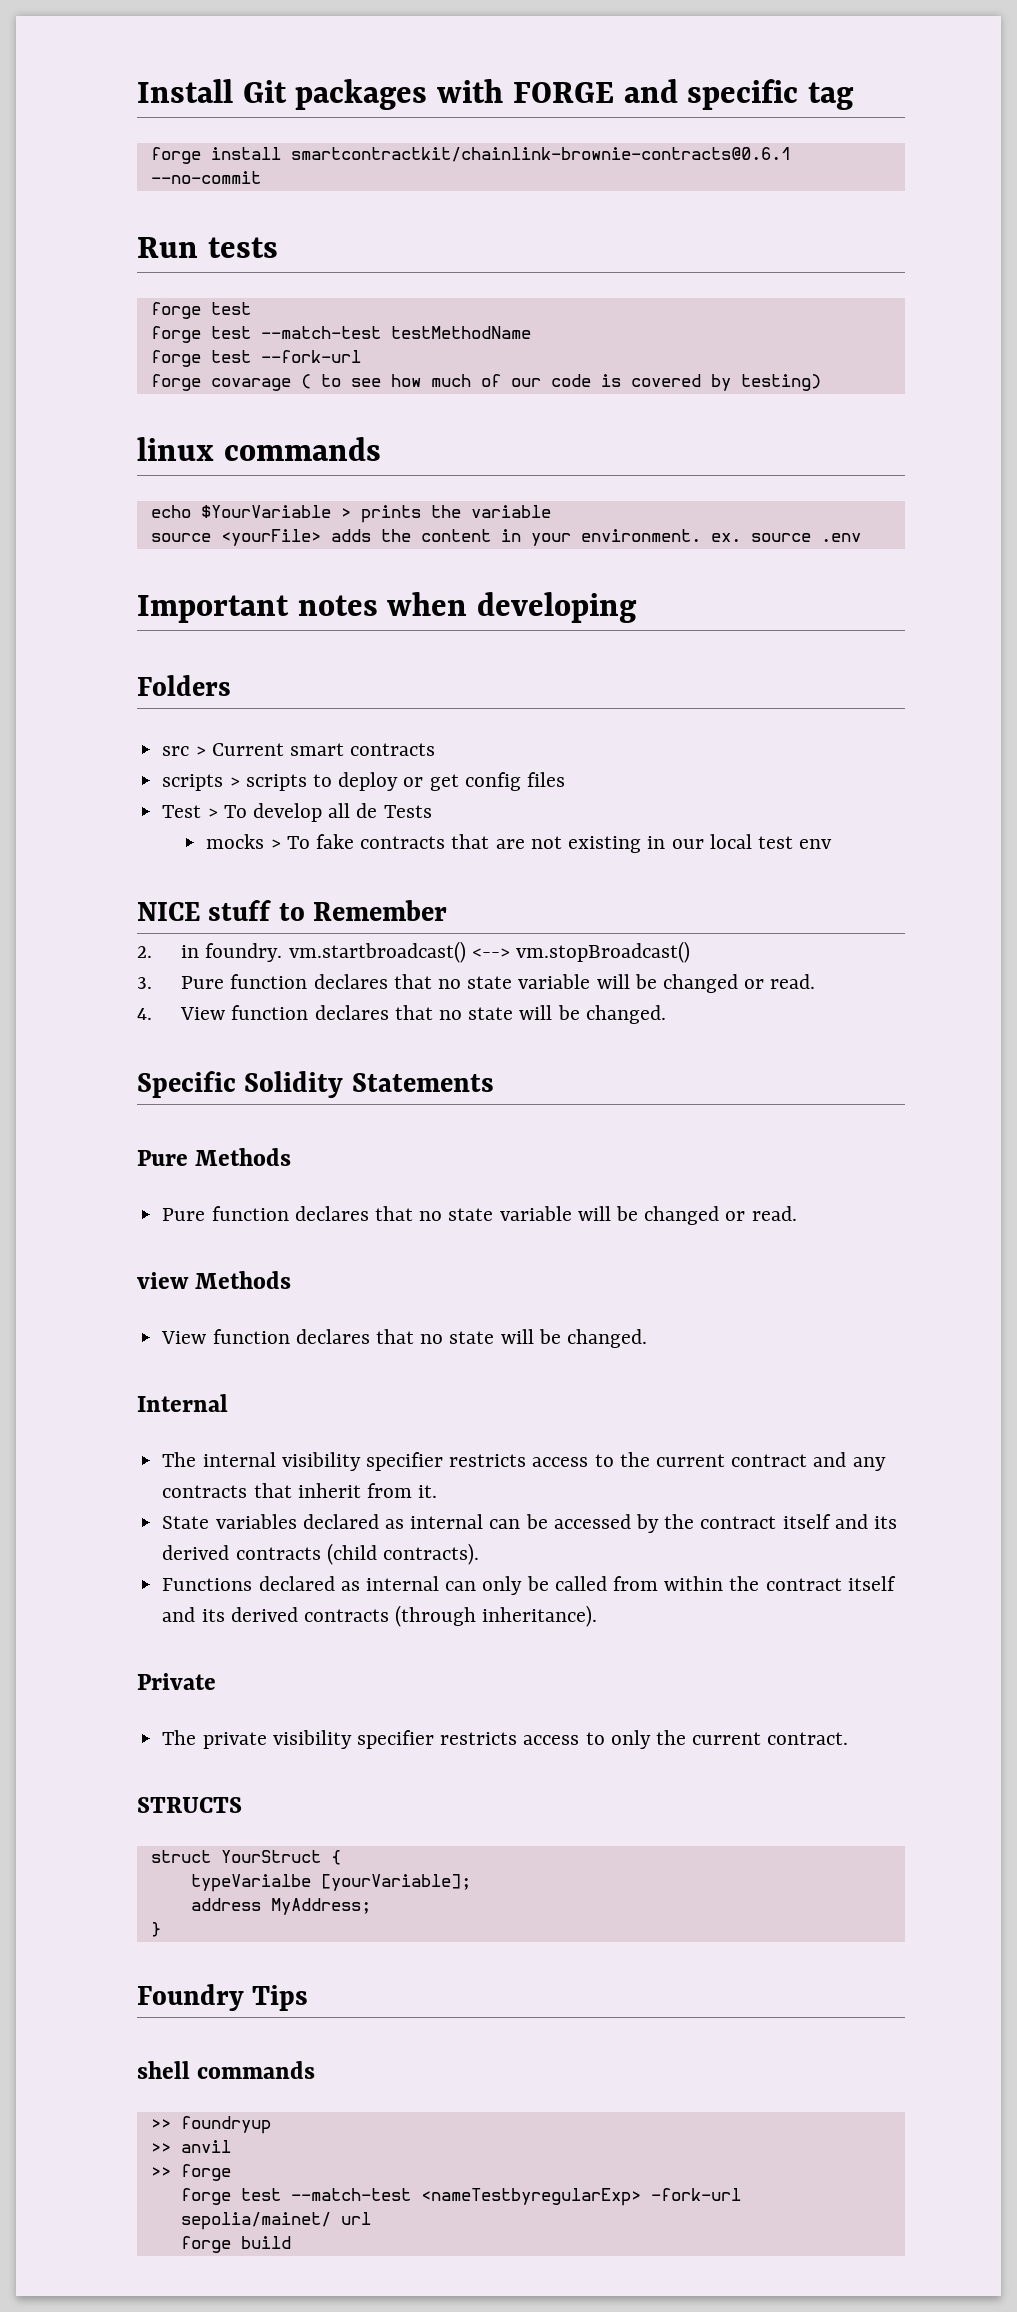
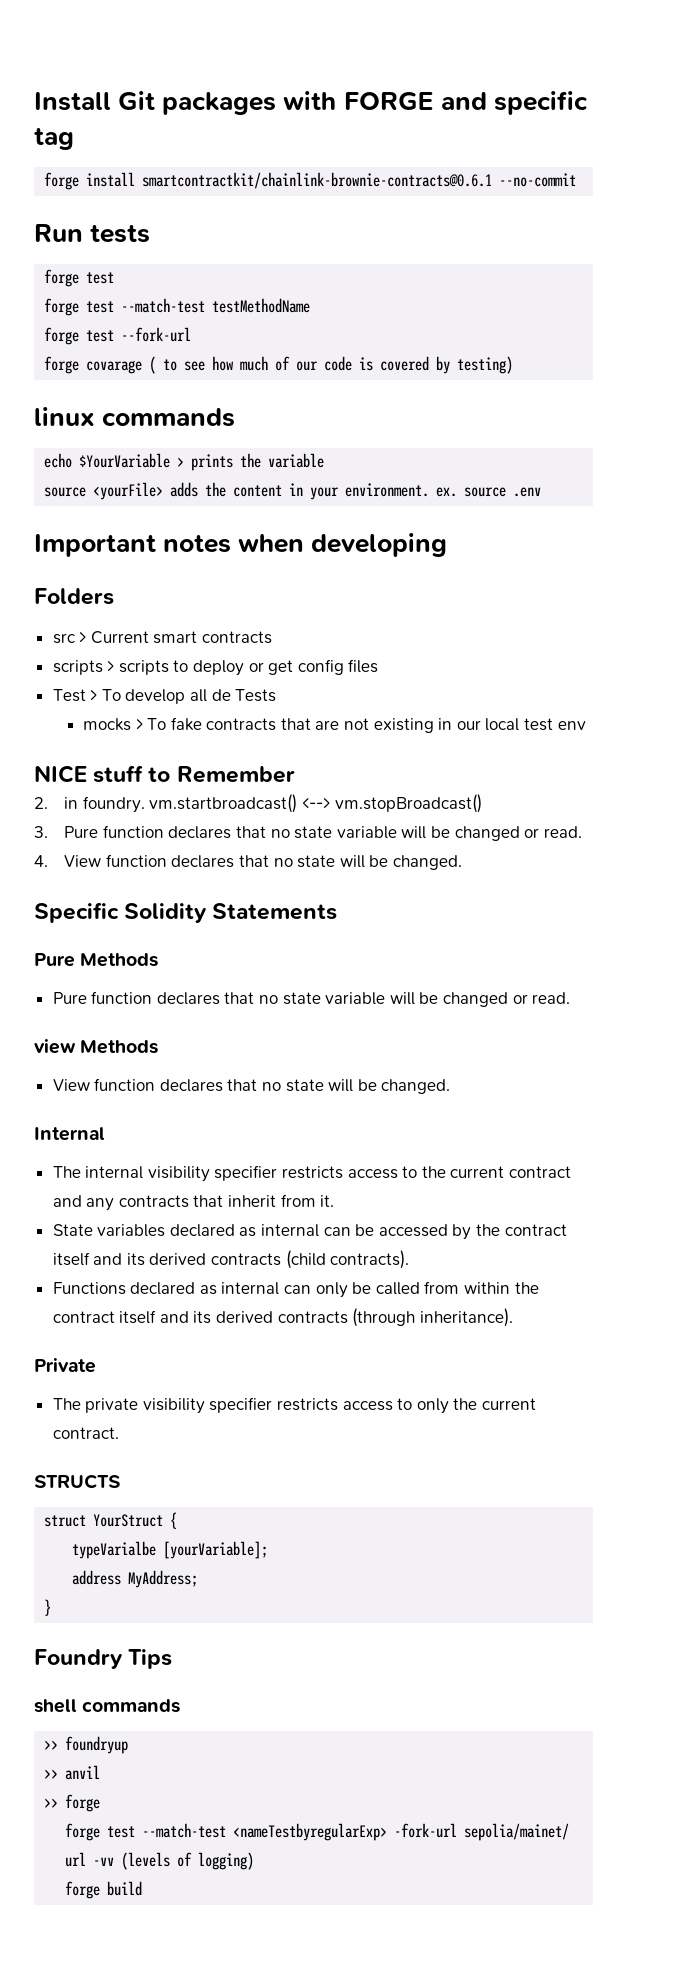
(371, 2218) none -> [93,1852,255,1870] -vv (levels of logging)

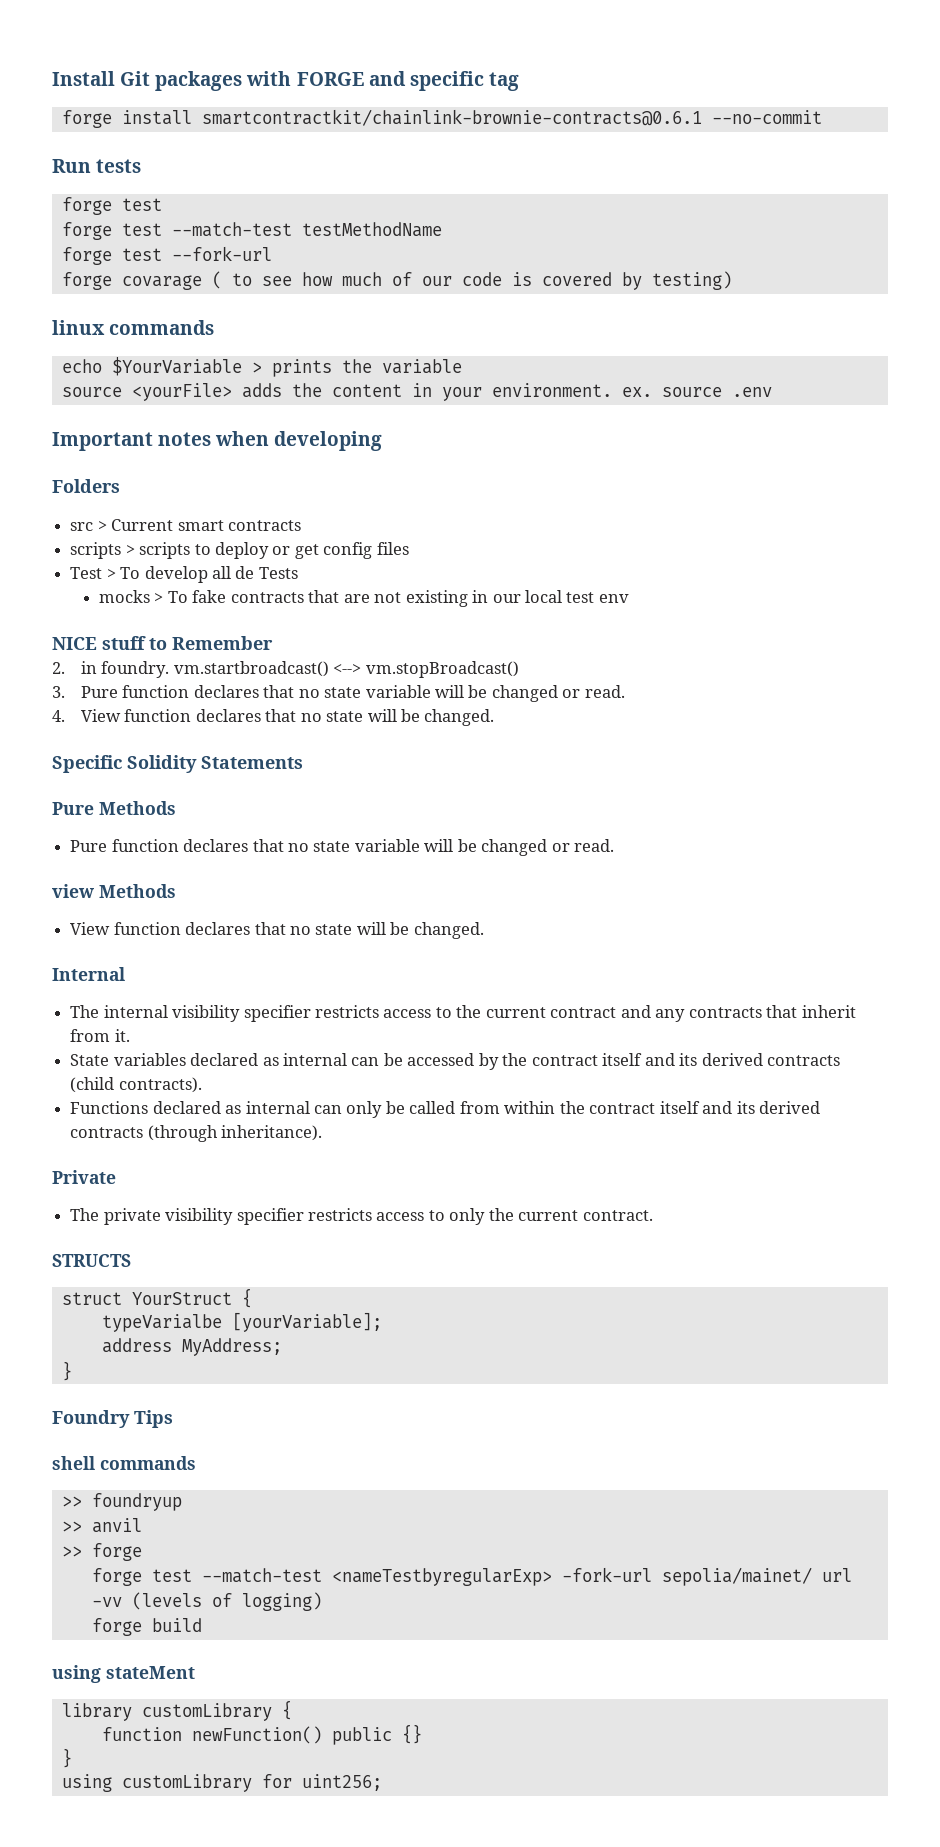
(143, 1888) none -> [52,1665,195,1683] [61,1700,292,1721] [101,1724,422,1745] [61,1748,72,1768] [61,1774,382,1792] // using stateMent // library customLibrary { // function newFunction() public {} // } // using customLibrary for uint256;

